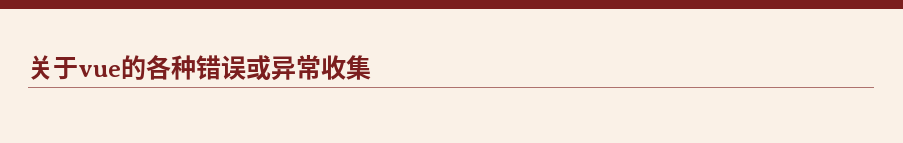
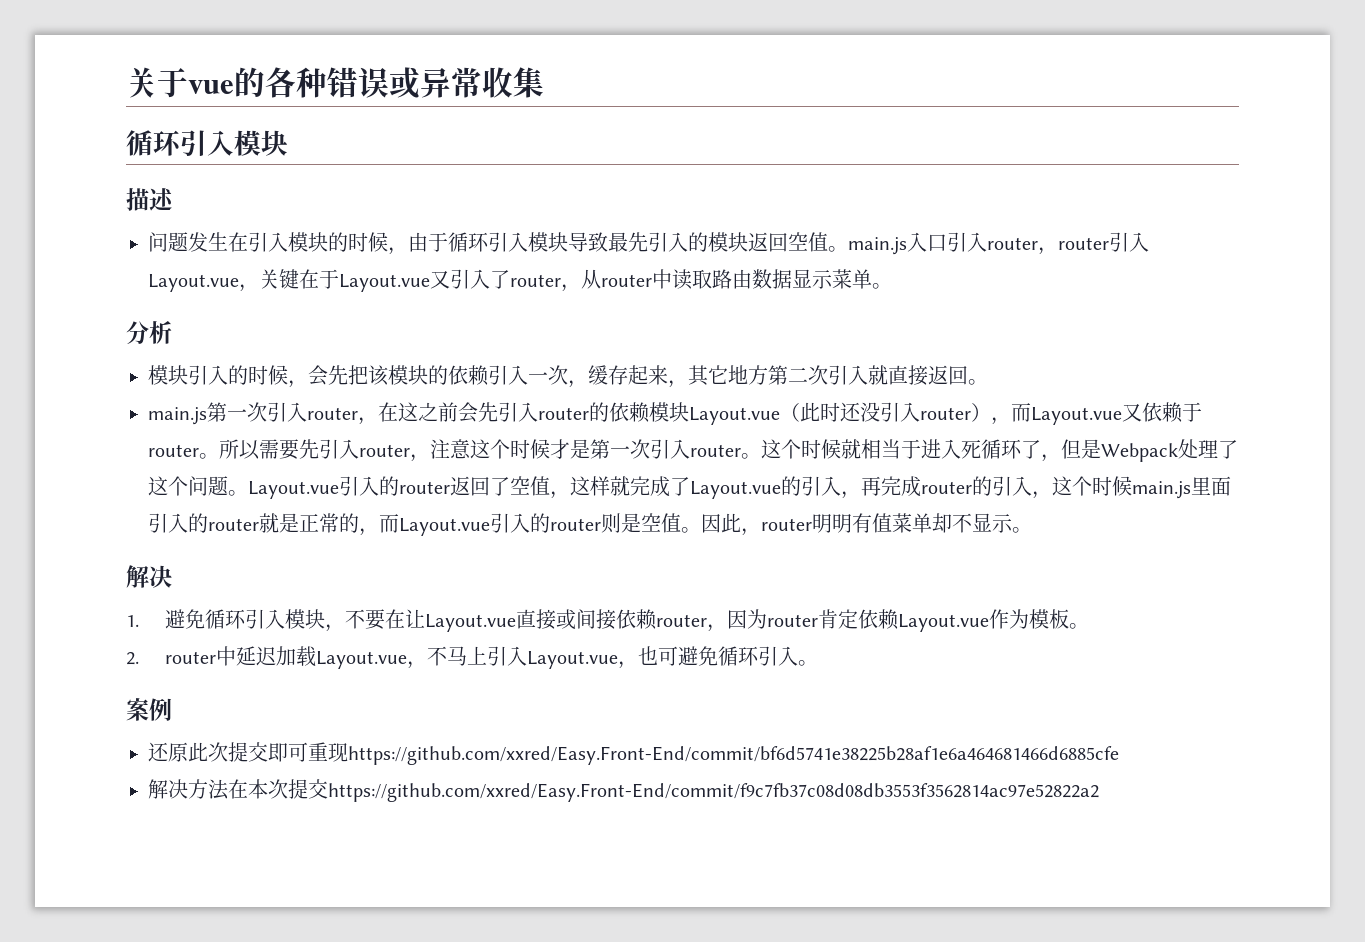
(371, 67) none -> [126,130,288,157] [126,188,174,211] [148,232,1149,255] [148,269,892,292] [126,321,172,345] [148,365,988,388] [148,402,1202,425] [148,439,1238,462] [148,476,1231,499] [148,513,1032,536] [126,565,172,588] [126,609,1090,632] [126,646,819,669] [126,698,172,721] [148,742,1119,765] [148,779,1099,802] // 循环引入模块 // 描述 // 问题发生在引入模块的时候，由于循环引入模块导致最先引入的模块返回空值。main.js入口引入router，router引入Layout.vue，关键在于Layout.vue又引入了router，从router中读取路由数据显示菜单。 // 分析 // 模块引入的时候，会先把该模块的依赖引入一次，缓存起来，其它地方第二次引入就直接返回。 // main.js第一次引入router，在这之前会先引入router的依赖模块Layout.vue（此时还没引入router），而Layout.vue又依赖于router。所以需要先引入router，注意这个时候才是第一次引入router。这个时候就相当于进入死循环了，但是Webpack处理了这个问题。Layout.vue引入的router返回了空值，这样就完成了Layout.vue的引入，再完成router的引入，这个时候main.js里面引入的router就是正常的，而Layout.vue引入的router则是空值。因此，router明明有值菜单却不显示。 // 解决 // 1.避免循环引入模块，不要在让Layout.vue直接或间接依赖router，因为router肯定依赖Layout.vue作为模板。 // 2. router中延迟加载Layout.vue，不马上引入Layout.vue，也可避免循环引入。 // 案例 // 还原此次提交即可重现https://github.com/xxred/Easy.Front-End/commit/bf6d5741e38225b28af1e6a464681466d6885cfe // 解决方法在本次提交https://github.com/xxred/Easy.Front-End/commit/f9c7fb37c08d08db3553f3562814ac97e52822a2

